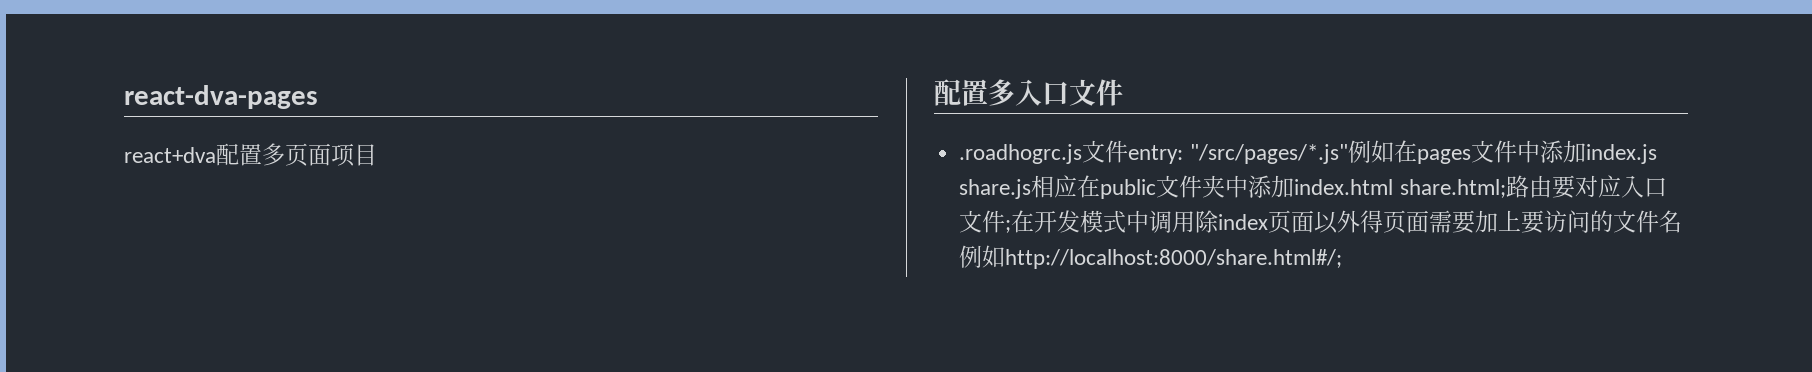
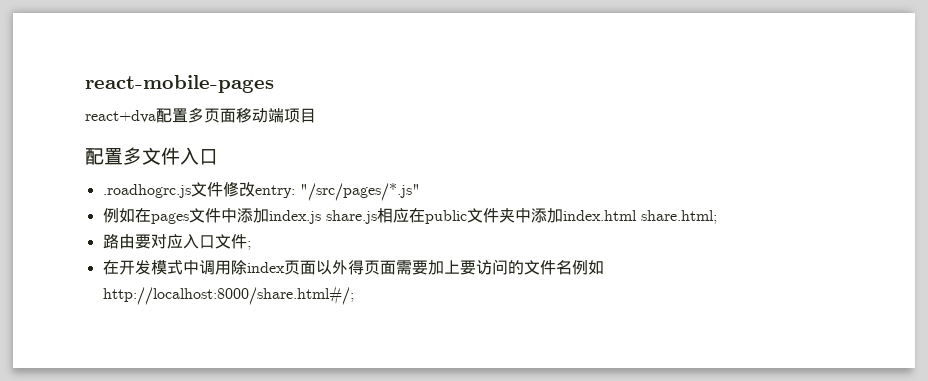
[124,85,318,109] react-dva-pages -> [85,75,274,93] react-mobile-pages
(331, 154) none -> [236,108,284,123] 移动端
[1015,79,1123,106] 入口文件 -> [142,147,218,165] 文件入口
(1129, 151) none -> [222,181,255,197] 修改
(1348, 154) none -> (420, 192) //
(1506, 188) none -> (717, 217) //
(1012, 226) none -> (251, 245) //

